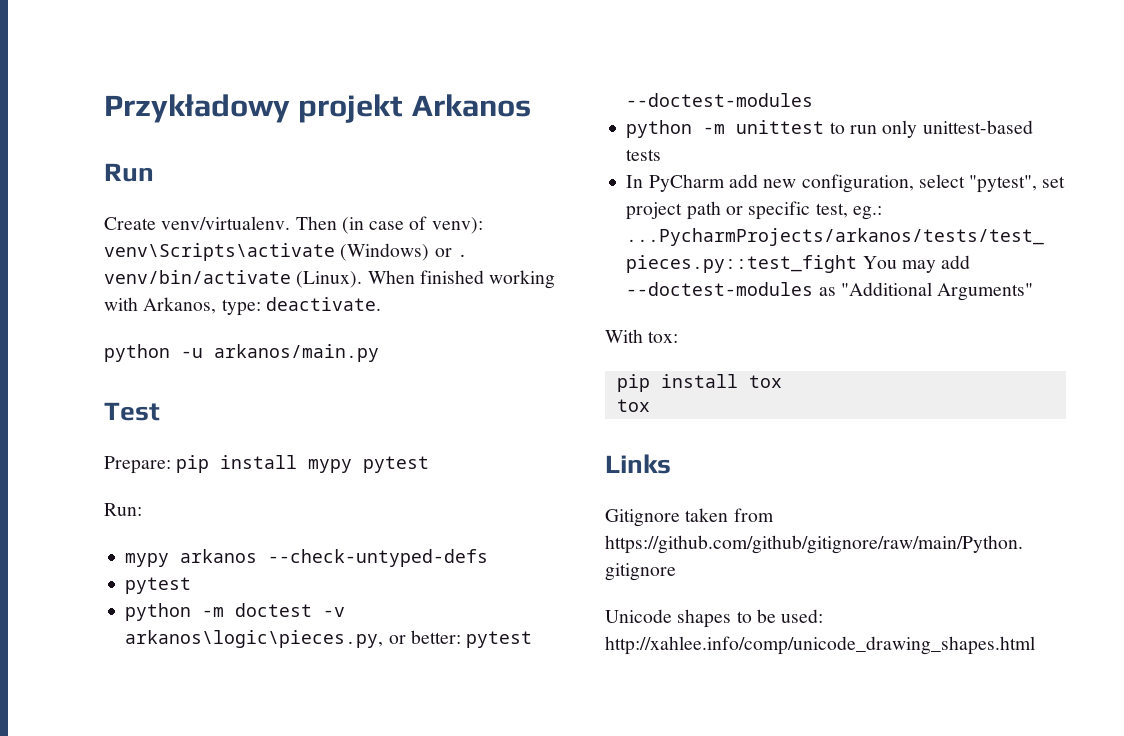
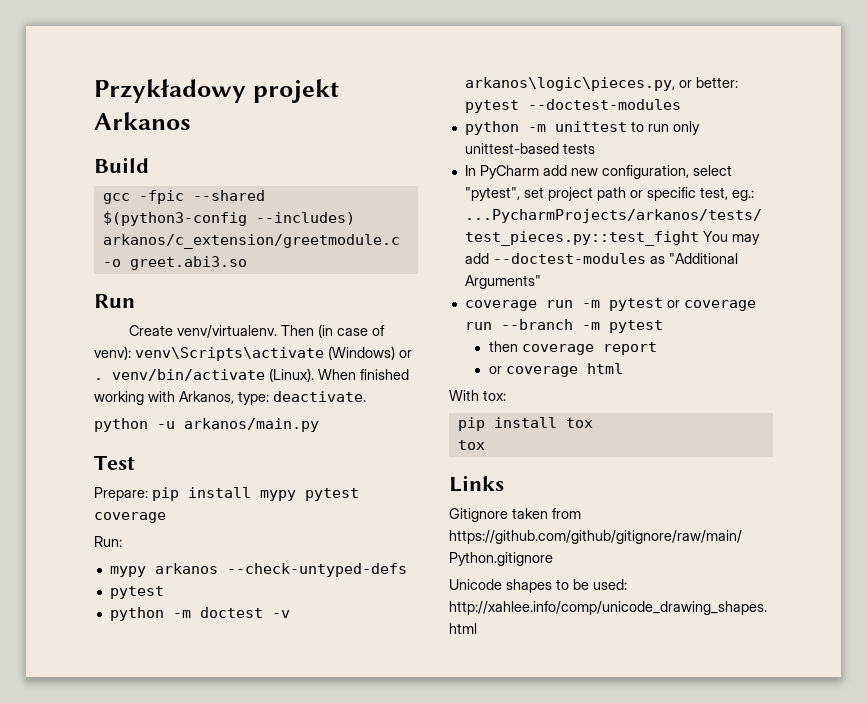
(531, 105) none -> [94,157,149,173] [102,190,265,204] [102,211,355,226] [102,234,400,249] [102,256,247,270] // Build // gcc -fpic --shared $(python3-config --includes) arkanos/c_extension/greetmodule.c -o greet.abi3.so
(430, 464) none -> [94,512,166,523] coverage
(1034, 292) none -> [464,298,756,311] [464,319,663,333] [488,341,657,355] [488,363,623,377] // coverage run -m pytest or coverage run --branch -m pytest // then coverage report // or coverage html

